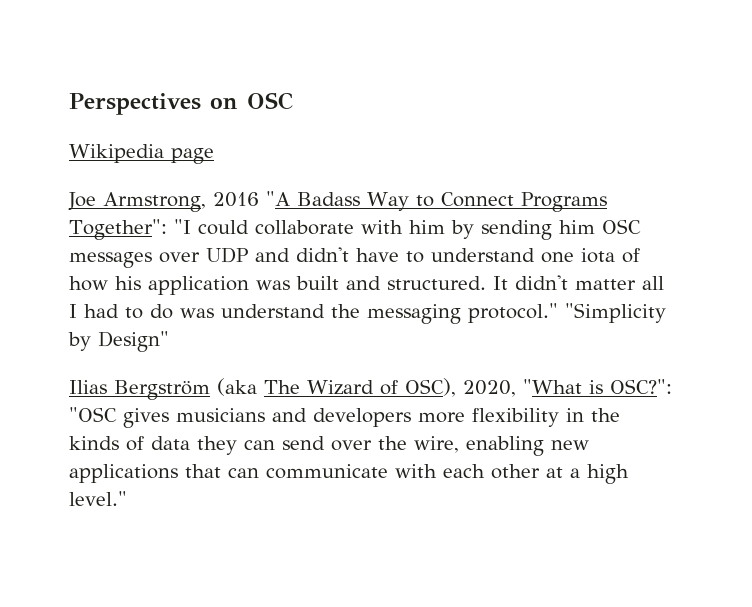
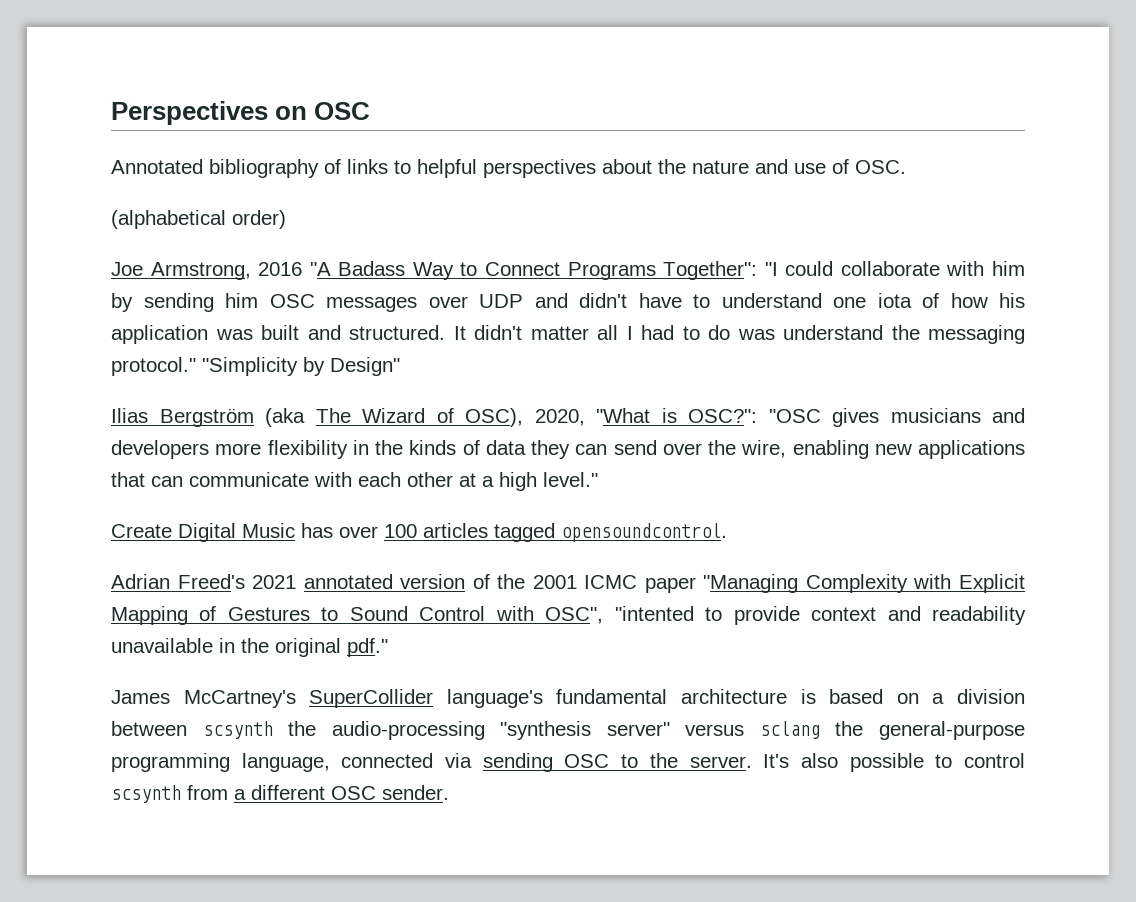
[69,144,214,164] Wikipedia page -> [111,159,906,178] [111,210,286,229] Annotated bibliography of links to helpful perspectives about the nature and use of OSC. // (alphabetical order)
(127, 498) none -> [111,523,727,542] [111,574,1025,593] [111,606,1026,625] [111,638,388,657] [111,689,1026,708] [111,721,1025,740] [111,753,1026,772] [111,785,449,803] // Create Digital Music has over 100 articles tagged opensoundcontrol. // Adrian Freed's 2021 annotated version of the 2001 ICMC paper "Managing Complexity with Explicit Mapping of Gestures to Sound Control with OSC", "intented to provide context and readability unavailable in the original pdf." // James McCartney's SuperCollider language's fundamental architecture is based on a division between scsynth the audio-processing "synthesis server" versus sclang the general-purpose programming language, connected via sending OSC to the server. It's also possible to control scsynth from a different OSC sender.

